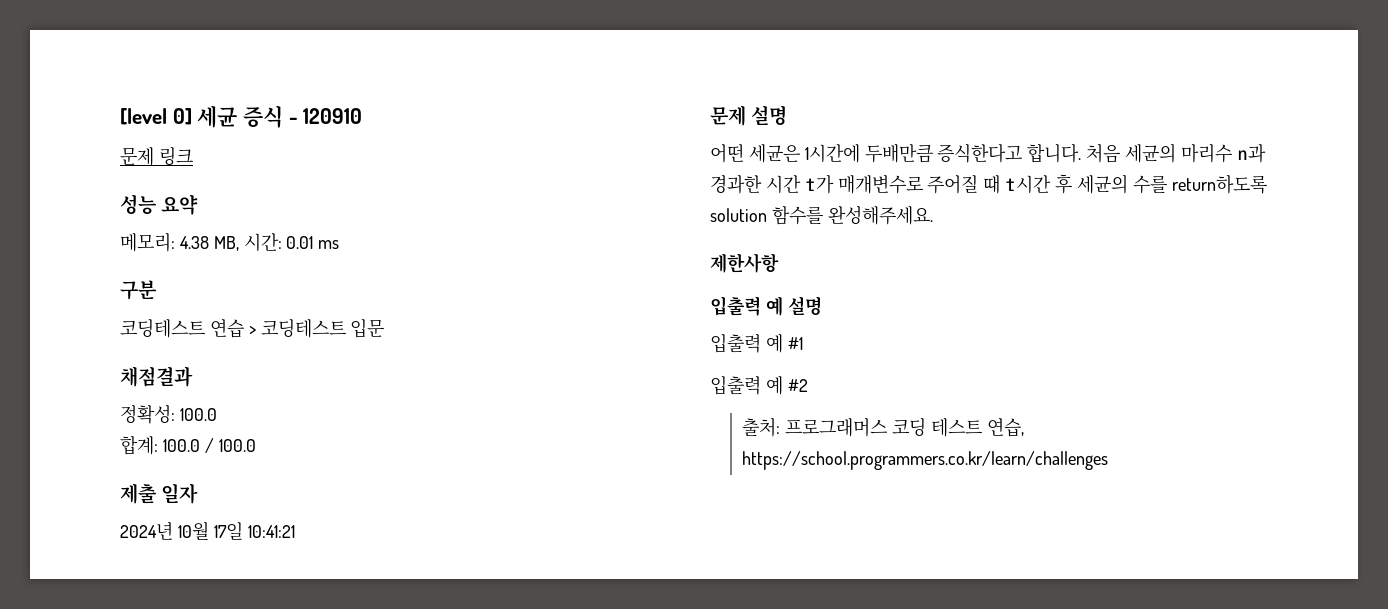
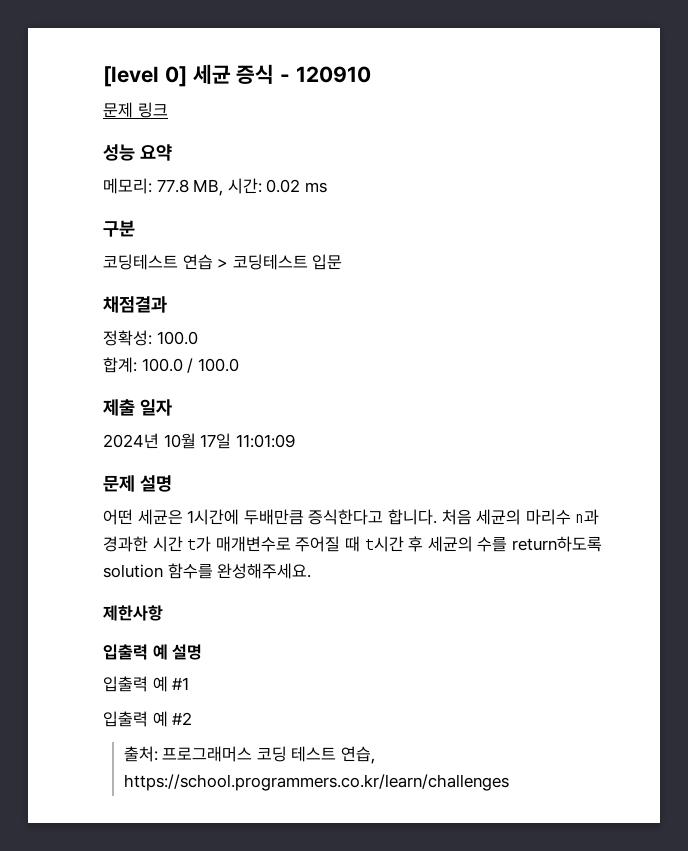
[179,236,209,249] 4.38 -> [156,179,189,193] 77.8
[286,236,314,249] 0.01 -> [266,179,301,193] 0.02
[247,525,295,538] 10:41:21 -> [235,434,295,448] 11:01:09

